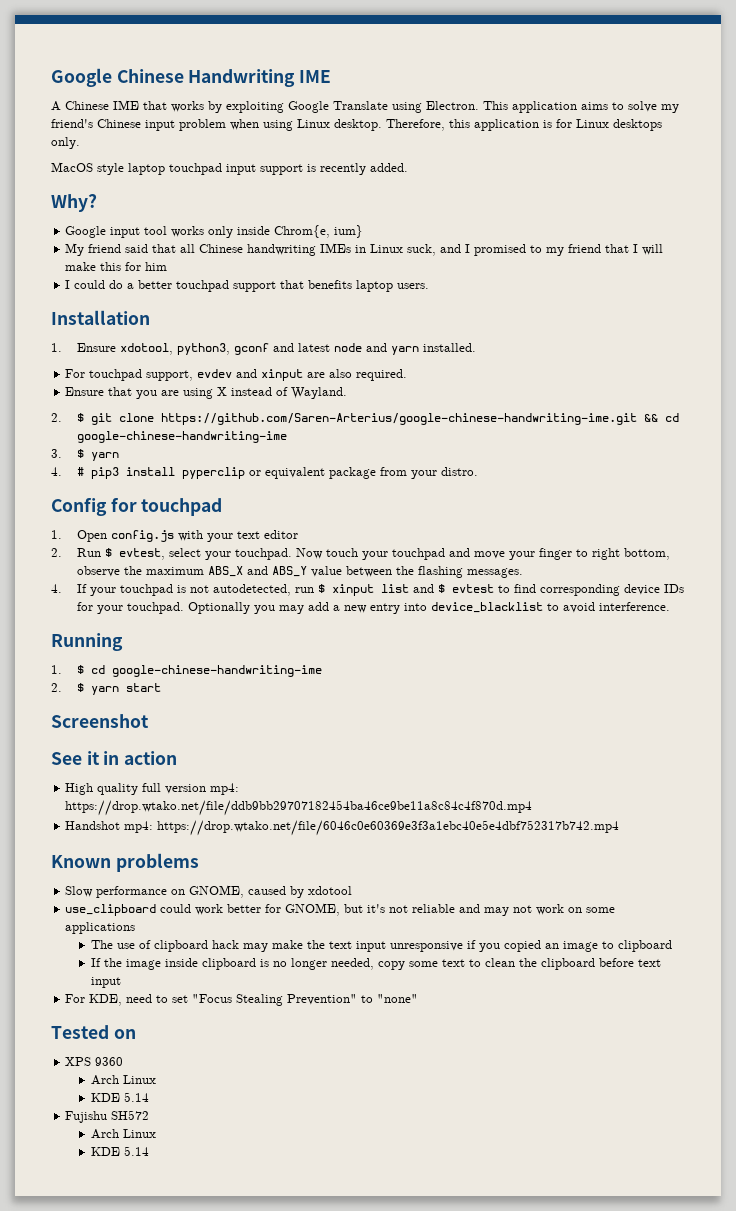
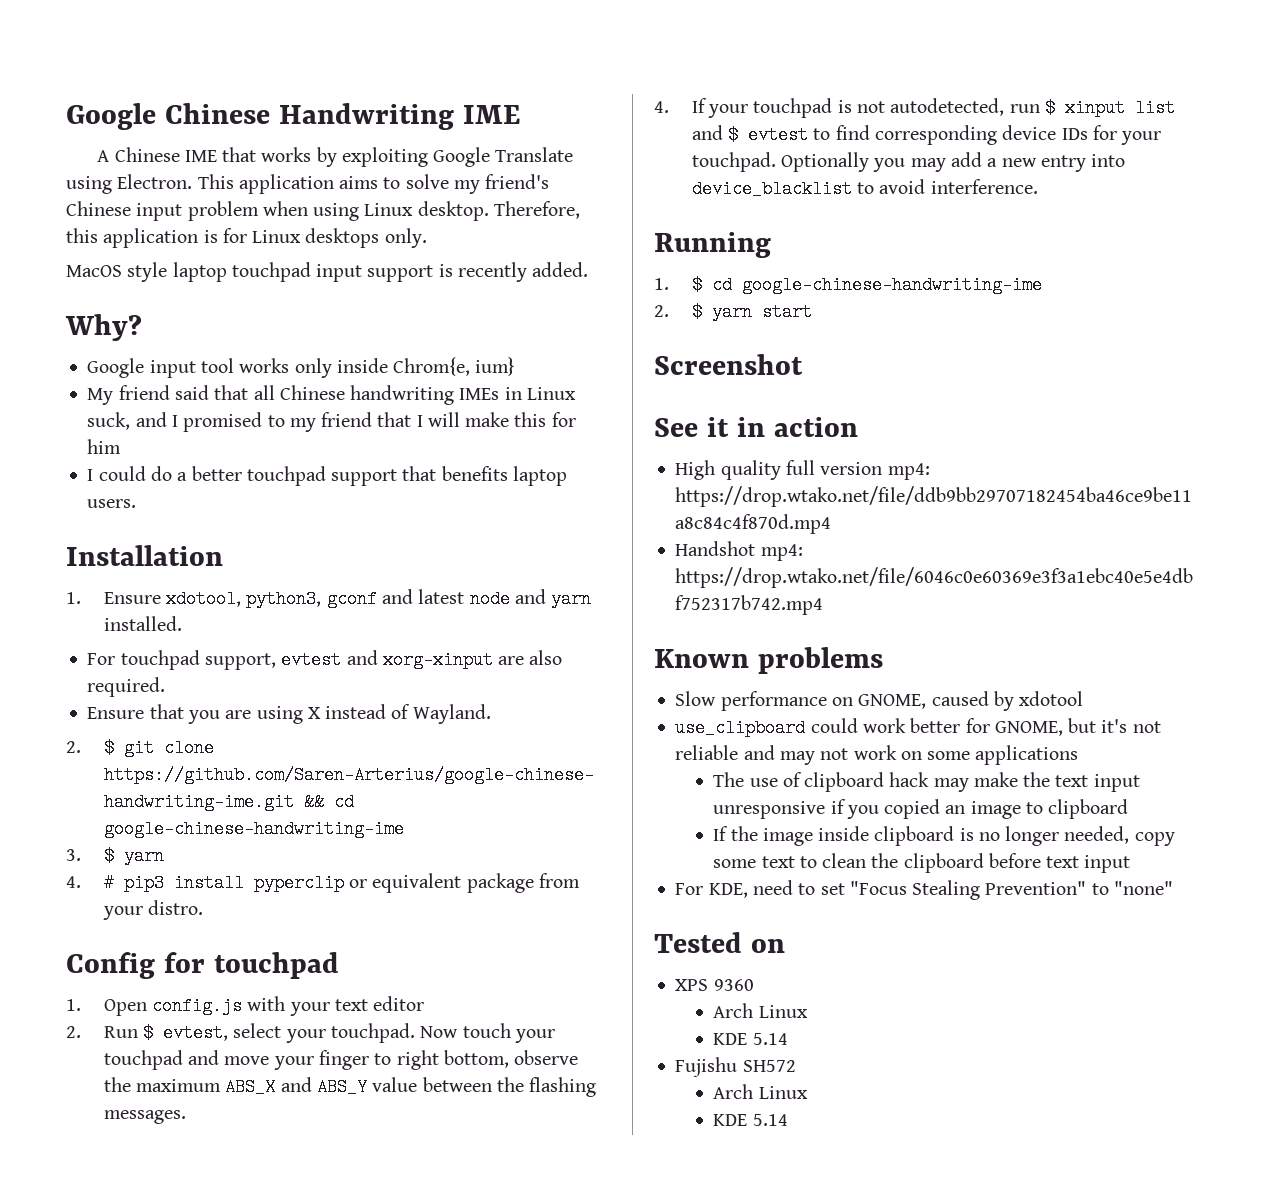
[197,369,304,381] evdev and xinput -> [281,650,493,669] evtest and xorg-xinput

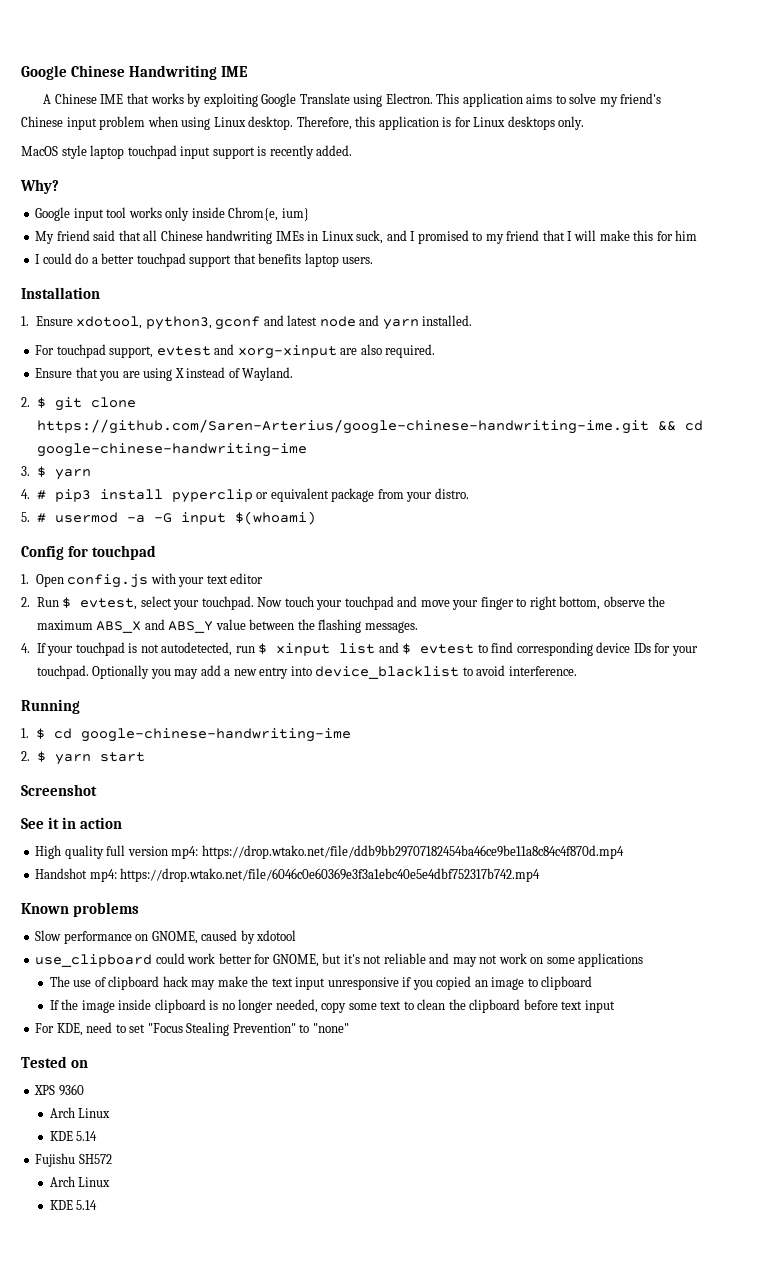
(204, 907) none -> [21,511,316,525] // 5. # usermod -a -G input $(whoami)

